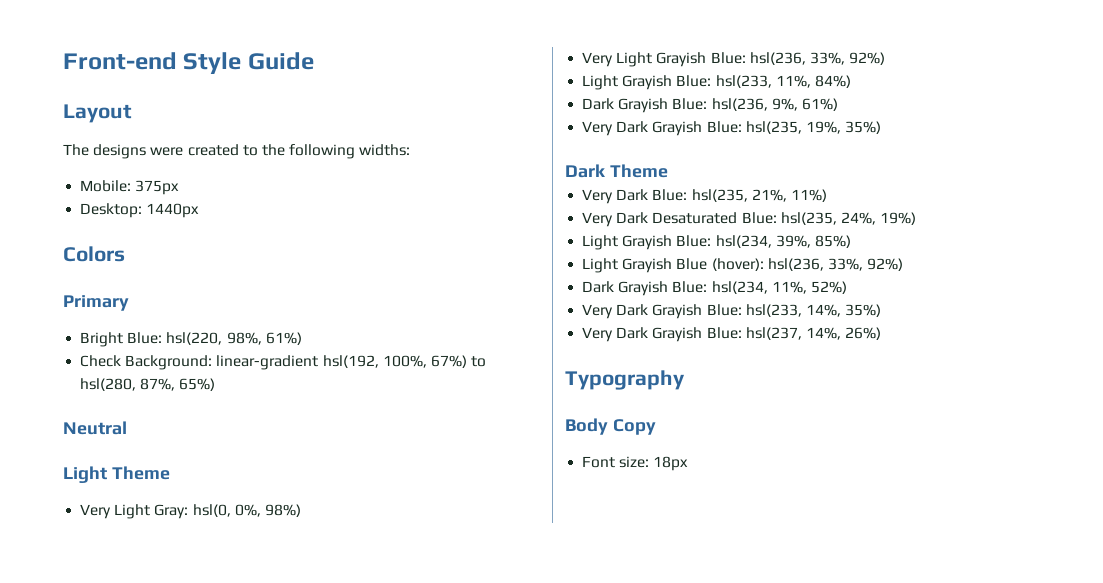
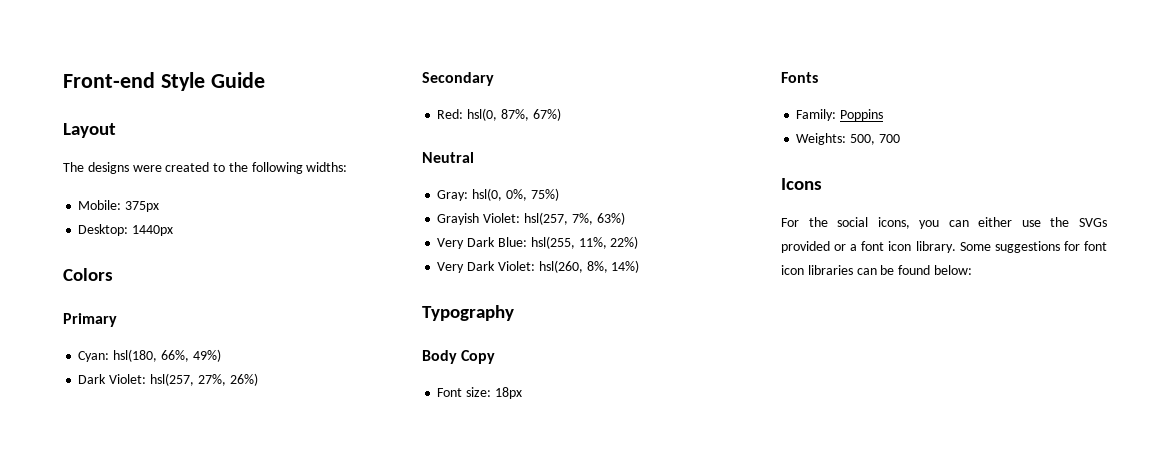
[80,332,302,347] [80,355,487,370] [80,378,216,391] [63,421,127,435] [63,466,170,483] [80,504,301,519] [582,52,886,67] [582,75,851,90] [582,98,838,113] [582,121,882,136] [565,164,668,178] Bright Blue: hsl(220, 98%, 61%) // Check Background: linear-gradient hsl(192, 100%, 67%) to hsl(280, 87%, 65%) // Neutral // Light Theme // Very Light Gray: hsl(0, 0%, 98%) // Very Light Grayish Blue: hsl(236, 33%, 92%) // Light Grayish Blue: hsl(233, 11%, 84%) // Dark Grayish Blue: hsl(236, 9%, 61%) // Very Dark Grayish Blue: hsl(235, 19%, 35%) // Dark Theme -> [78,349,221,362] [78,373,258,386] [422,72,494,86] [437,108,561,121] [422,152,474,163] [437,188,559,201] [437,212,625,225] Cyan: hsl(180, 66%, 49%) // Dark Violet: hsl(257, 27%, 26%) // Secondary // Red: hsl(0, 87%, 67%) // Neutral // Gray: hsl(0, 0%, 75%) // Grayish Violet: hsl(257, 7%, 63%)
[691,189,827,202] [582,212,917,227] [582,235,851,250] [582,258,904,273] [582,281,847,296] [582,304,882,319] [582,327,882,342] hsl(235, 21%, 11%) // Very Dark Desaturated Blue: hsl(235, 24%, 19%) // Light Grayish Blue: hsl(234, 39%, 85%) // Light Grayish Blue (hover): hsl(236, 33%, 92%) // Dark Grayish Blue: hsl(234, 11%, 52%) // Very Dark Grayish Blue: hsl(233, 14%, 35%) // Very Dark Grayish Blue: hsl(237, 14%, 26%) -> [530,236,639,249] [437,260,640,273] hsl(255, 11%, 22%) // Very Dark Violet: hsl(260, 8%, 14%)
(689, 463) none -> [781,72,818,83] [796,109,884,121] [796,133,900,145] [781,178,822,190] [781,217,1107,229] [781,241,1107,253] [781,265,972,275] // Fonts // Family: Poppins // Weights: 500, 700 // Icons // For the social icons, you can either use the SVGs provided or a font icon library. Some suggestions for font icon libraries can be found below:

